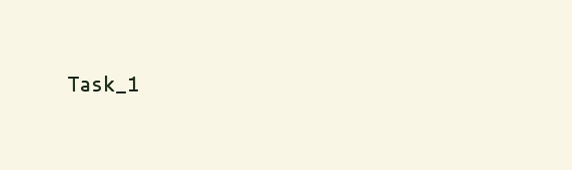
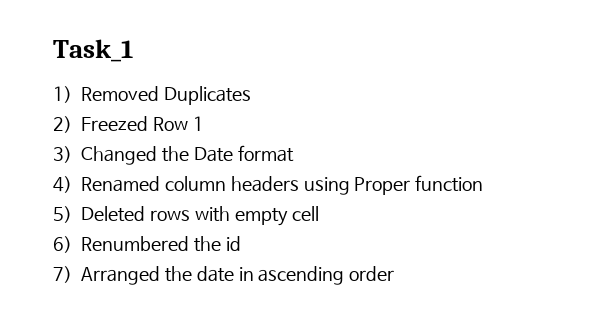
(140, 84) none -> [53,86,251,105] [53,116,204,133] [53,145,294,165] [53,175,484,195] [53,206,320,226] [53,236,241,253] [53,266,395,285] // 1) Removed Duplicates // 2) Freezed Row 1 // 3) Changed the Date format // 4) Renamed column headers using Proper function // 5) Deleted rows with empty cell // 6) Renumbered the id // 7) Arranged the date in ascending order

